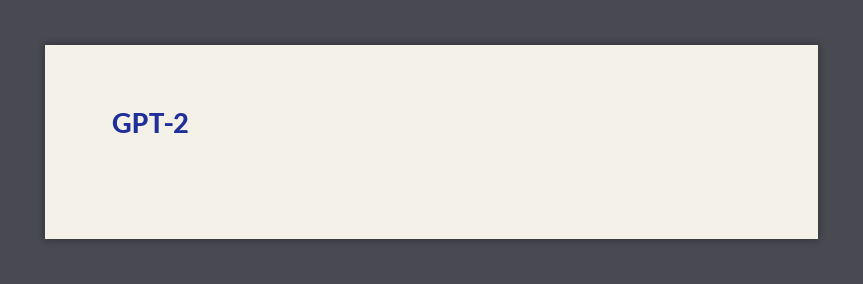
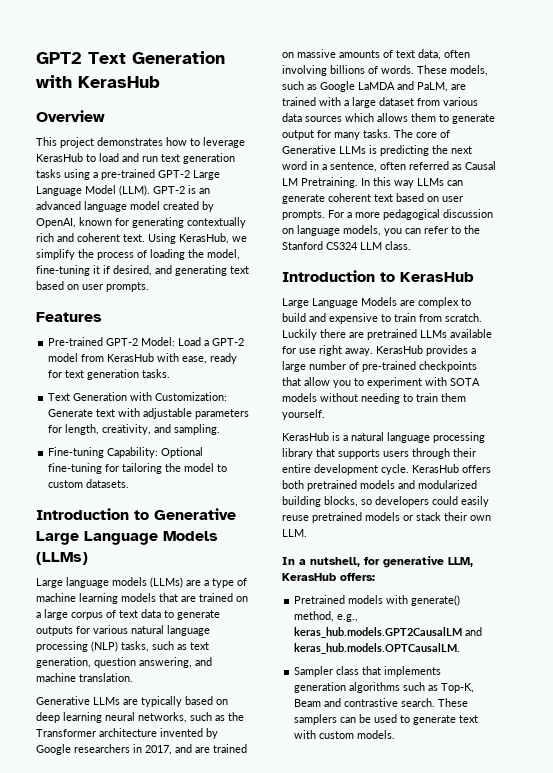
[112,113,189,133] GPT-2 -> [36,51,225,64] [36,75,160,88] [36,110,105,122] [36,137,245,148] [36,153,235,164] [36,169,220,180] [36,185,210,196] [36,201,214,212] [36,217,246,228] [36,233,247,244] [36,249,240,260] [36,265,249,276] [36,281,149,292] [36,312,102,322] [48,337,245,346] [48,353,238,364] [48,369,171,380] [48,392,228,401] [48,408,250,419] [48,424,221,435] [48,447,204,458] [48,463,228,474] [48,479,130,488] [36,508,236,520] [36,531,218,545] [36,552,88,565] [36,577,247,588] [36,593,248,604] [36,609,220,620] [36,625,210,636] [36,641,209,652] [36,657,212,668] [36,673,133,682] [36,696,228,707] [36,712,244,723] [36,728,218,739] [36,744,247,755] [282,49,470,60] [282,65,488,76] [282,81,466,92] [282,97,478,108] [282,113,495,124] [282,129,450,140] [282,145,472,156] [282,161,496,172] [282,177,463,188] [282,193,463,204] [282,209,493,220] [282,225,480,236] [282,241,411,250] [282,270,474,282] [282,297,471,308] [282,313,482,324] [282,329,492,340] [282,345,476,356] [282,361,477,372] [282,377,480,388] [282,393,466,404] [282,409,325,420] [282,432,485,443] [282,448,476,459] [282,464,491,475] [282,480,477,491] [282,496,489,507] [282,512,491,523] [282,529,307,537] [282,556,473,568] [282,572,375,581] [294,595,461,606] [294,611,359,622] [294,627,483,638] [294,643,461,654] [294,666,442,677] [294,682,475,693] [294,698,469,707] [294,714,479,725] [294,730,396,739] GPT2 Text Generation with KerasHub // Overview // This project demonstrates how to leverage KerasHub to load and run text generation tasks using a pre-trained GPT-2 Large Language Model (LLM). GPT-2 is an advanced language model created by OpenAI, known for generating contextually rich and coherent text. Using KerasHub, we simplify the process of loading the model, fine-tuning it if desired, and generating text based on user prompts. // Features // Pre-trained GPT-2 Model: Load a GPT-2 model from KerasHub with ease, ready for text generation tasks. // Text Generation with Customization: Generate text with adjustable parameters for length, creativity, and sampling. // Fine-tuning Capability: Optional fine-tuning for tailoring the model to custom datasets. // Introduction to Generative Large Language Models (LLMs) // Large language models (LLMs) are a type of machine learning models that are trained on a large corpus of text data to generate outputs for various natural language processing (NLP) tasks, such as text generation, question answering, and machine translation. // Generative LLMs are typically based on deep learning neural networks, such as the Transformer architecture invented by Google researchers in 2017, and are trained on massive amounts of text data, often involving billions of words. These models, such as Google LaMDA and PaLM, are trained with a large dataset from various data sources which allows them to generate output for many tasks. The core of Generative LLMs is predicting the next word in a sentence, often referred as Causal LM Pretraining. In this way LLMs can generate coherent text based on user prompts. For a more pedagogical discussion on language models, you can refer to the Stanford CS324 LLM class. // Introduction to KerasHub // Large Language Models are complex to build and expensive to train from scratch. Luckily there are pretrained LLMs available for use right away. KerasHub provides a large number of pre-trained checkpoints that allow you to experiment with SOTA models without needing to train them yourself. // KerasHub is a natural language processing library that supports users through their entire development cycle. KerasHub offers both pretrained models and modularized building blocks, so developers could easily reuse pretrained models or stack their own LLM. // In a nutshell, for generative LLM, KerasHub offers: // Pretrained models with generate() method, e.g., keras_hub.models.GPT2CausalLM and keras_hub.models.OPTCausalLM. // Sampler class that implements generation algorithms such as Top-K, Beam and contrastive search. These samplers can be used to generate text with custom models.

